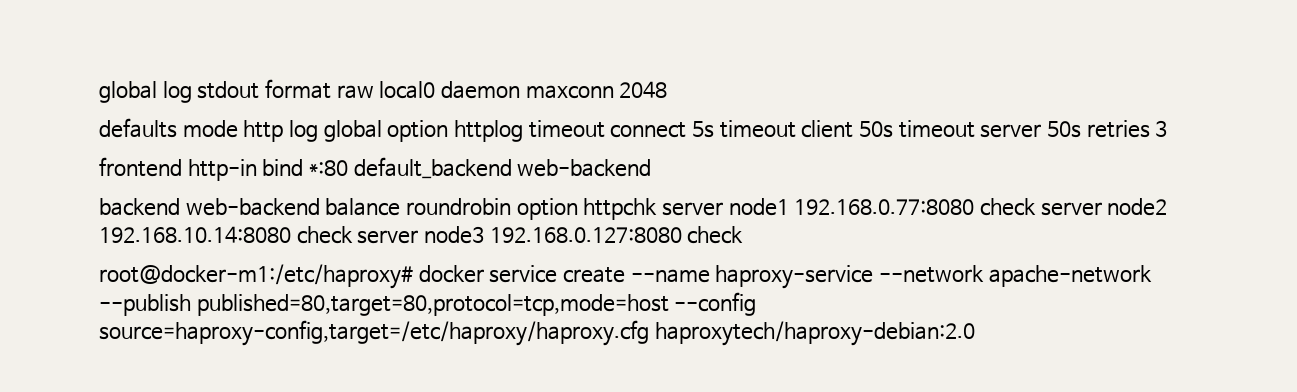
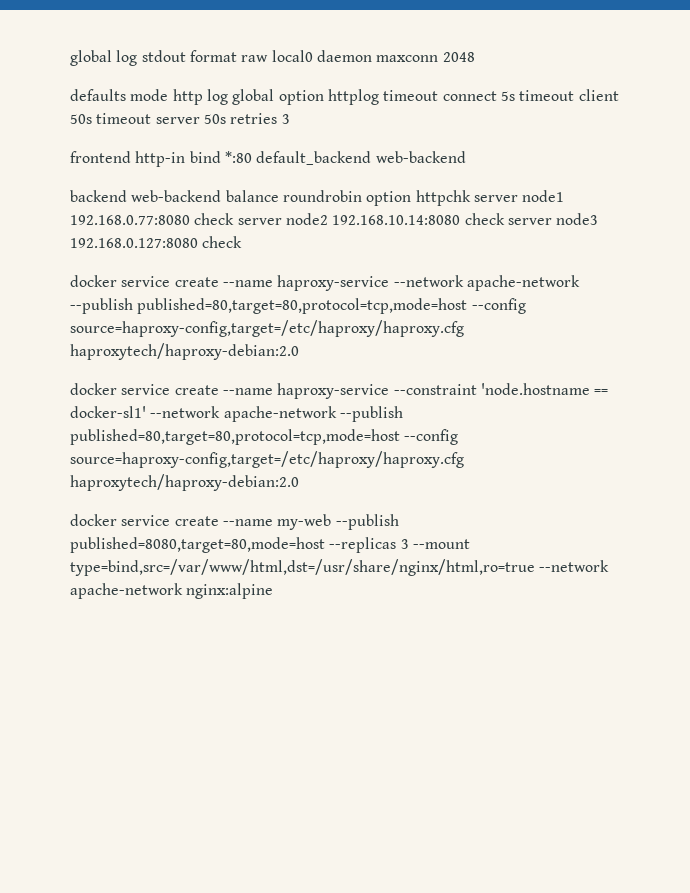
[99,264,413,289] root@docker-m1:/etc/haproxy# -> (243, 242) none
(975, 333) none -> [70,383,609,399] [70,406,403,422] [70,429,459,445] [70,451,464,468] [70,474,299,491] [70,514,399,530] [70,537,470,553] [70,559,610,576] [70,583,274,599] // docker service create --name haproxy-service --constraint 'node.hostname == docker-sl1' --network apache-network --publish published=80,target=80,protocol=tcp,mode=host --config source=haproxy-config,target=/etc/haproxy/haproxy.cfg haproxytech/haproxy-debian:2.0 // docker service create --name my-web --publish published=8080,target=80,mode=host --replicas 3 --mount type=bind,src=/var/www/html,dst=/usr/share/nginx/html,ro=true --network apache-network nginx:alpine

